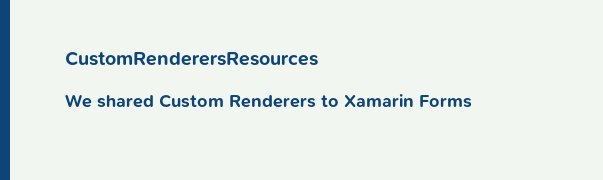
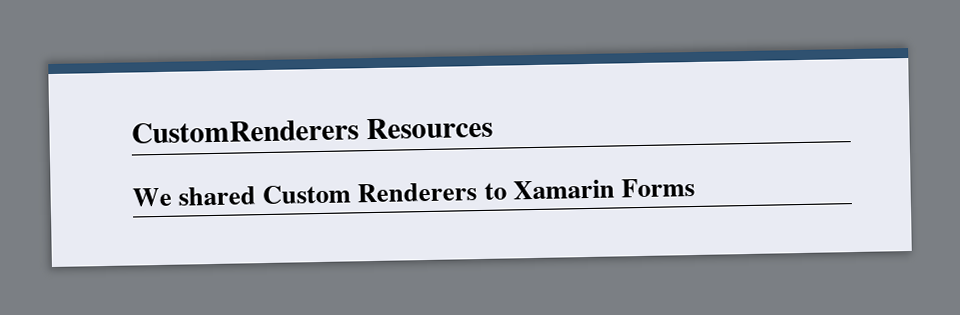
[65,51,318,66] CustomRenderersResources -> [131,116,493,144] CustomRenderers Resources

